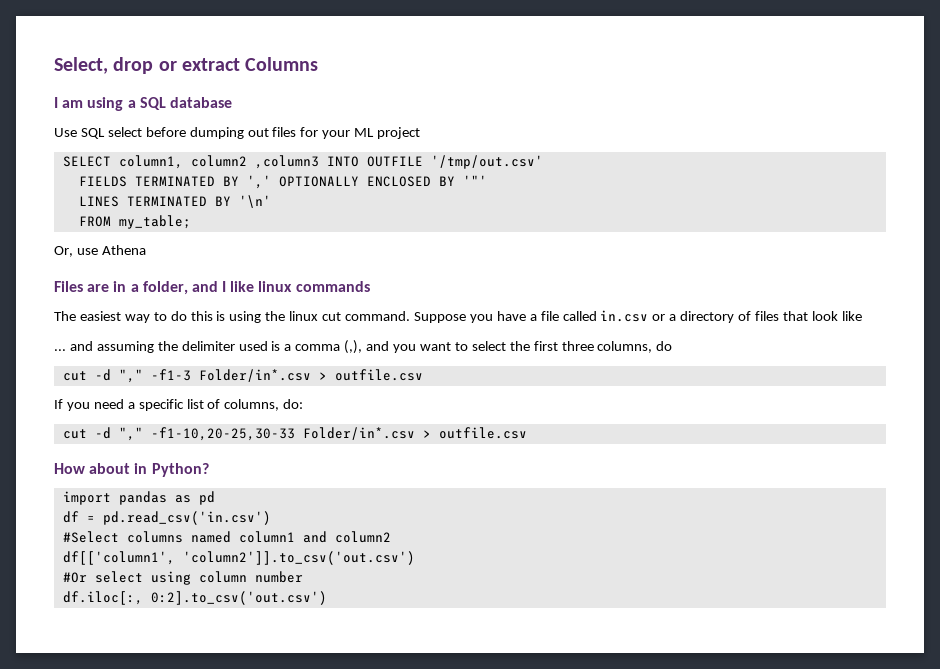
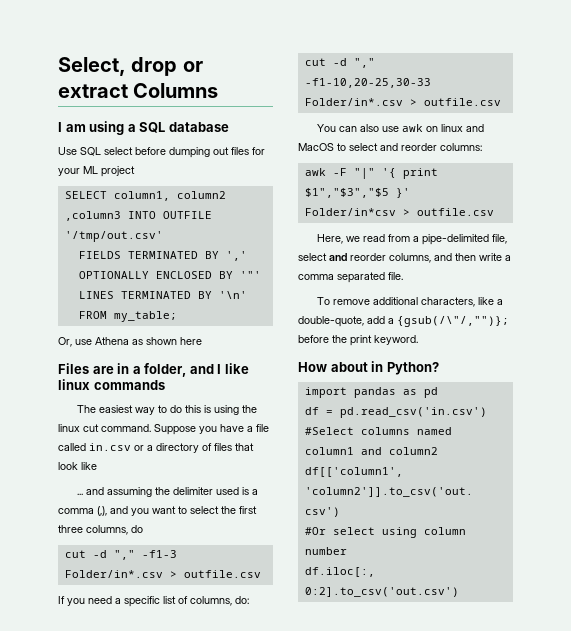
(146, 250) none -> [132,337,202,345] as shown here
(527, 433) none -> [316,124,484,132] [298,143,482,151] [304,168,438,179] [304,188,410,198] [304,208,494,216] [316,234,507,245] [298,253,511,263] [298,272,403,283] [316,297,503,307] [298,316,509,327] [298,335,418,346] // You can also use awk on linux and MacOS to select and reorder columns: // awk -F "|" '{ print $1","$3","$5 }' Folder/in*csv > outfile.csv // Here, we read from a pipe-delimited file, select and reorder columns, and then write a comma separated file. // To remove additional characters, like a double-quote, add a {gsub(/\"/,"")}; before the print keyword.

